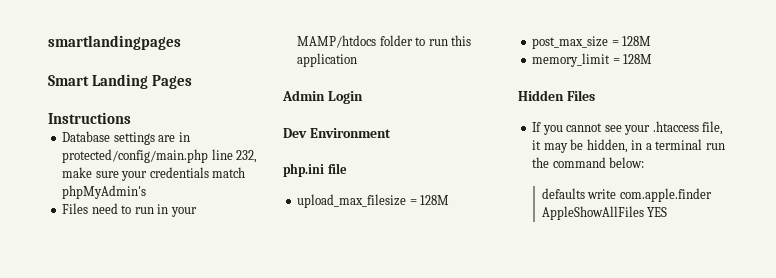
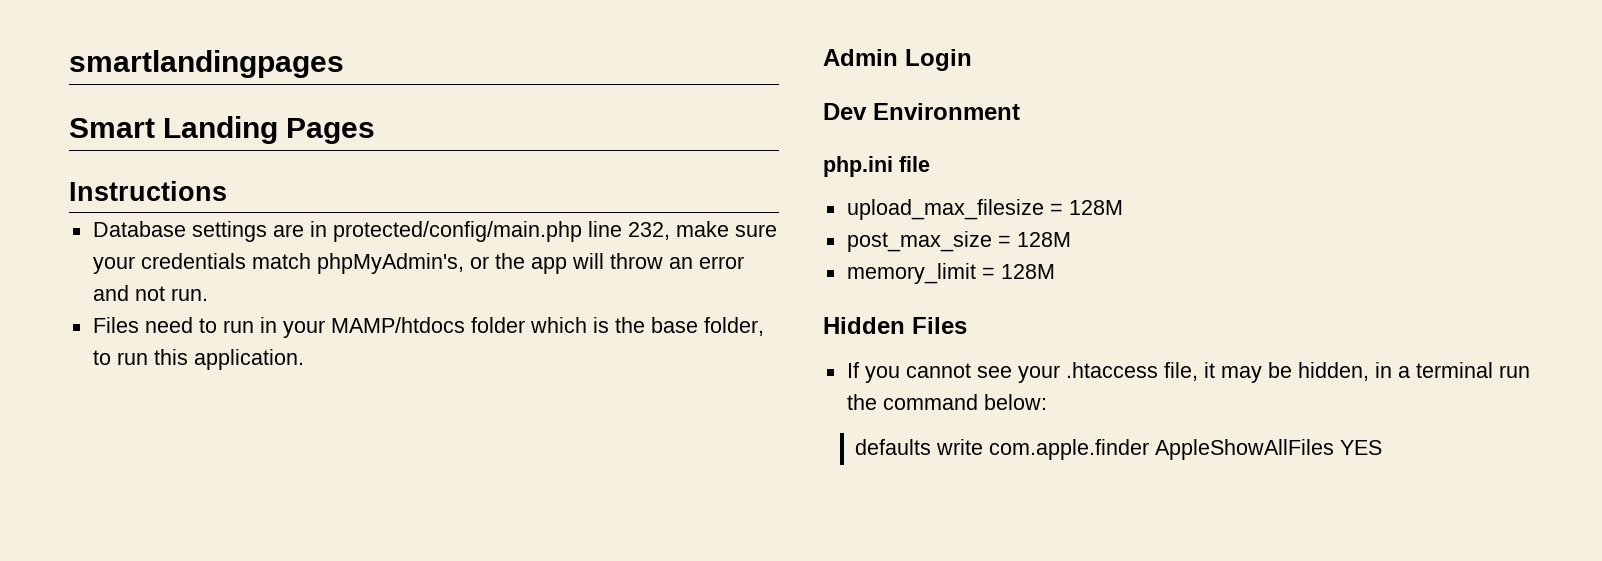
[62,185,147,199] phpMyAdmin's -> [316,253,744,274] [92,285,208,301] phpMyAdmin's, or the app will throw an error and not run.
(413, 40) none -> [529,317,764,336] which is the base folder,
[297,53,358,67] application -> [193,349,304,370] application.

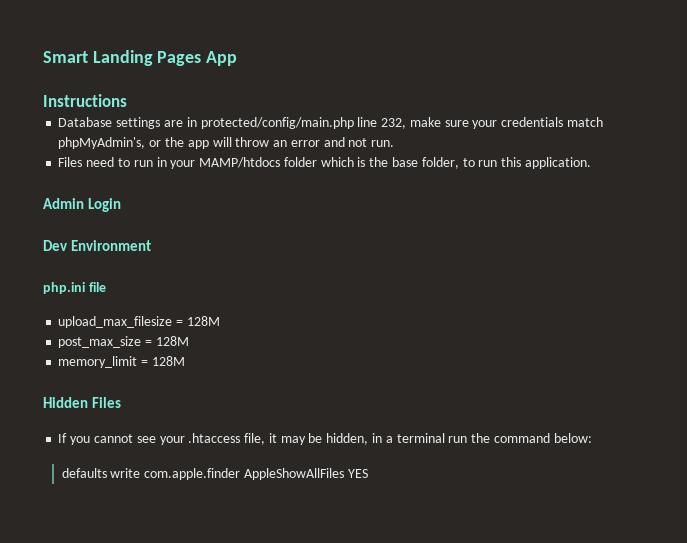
[69,50,344,78] smartlandingpages // -> (43, 57) none
(376, 131) none -> [206,51,238,66] App

